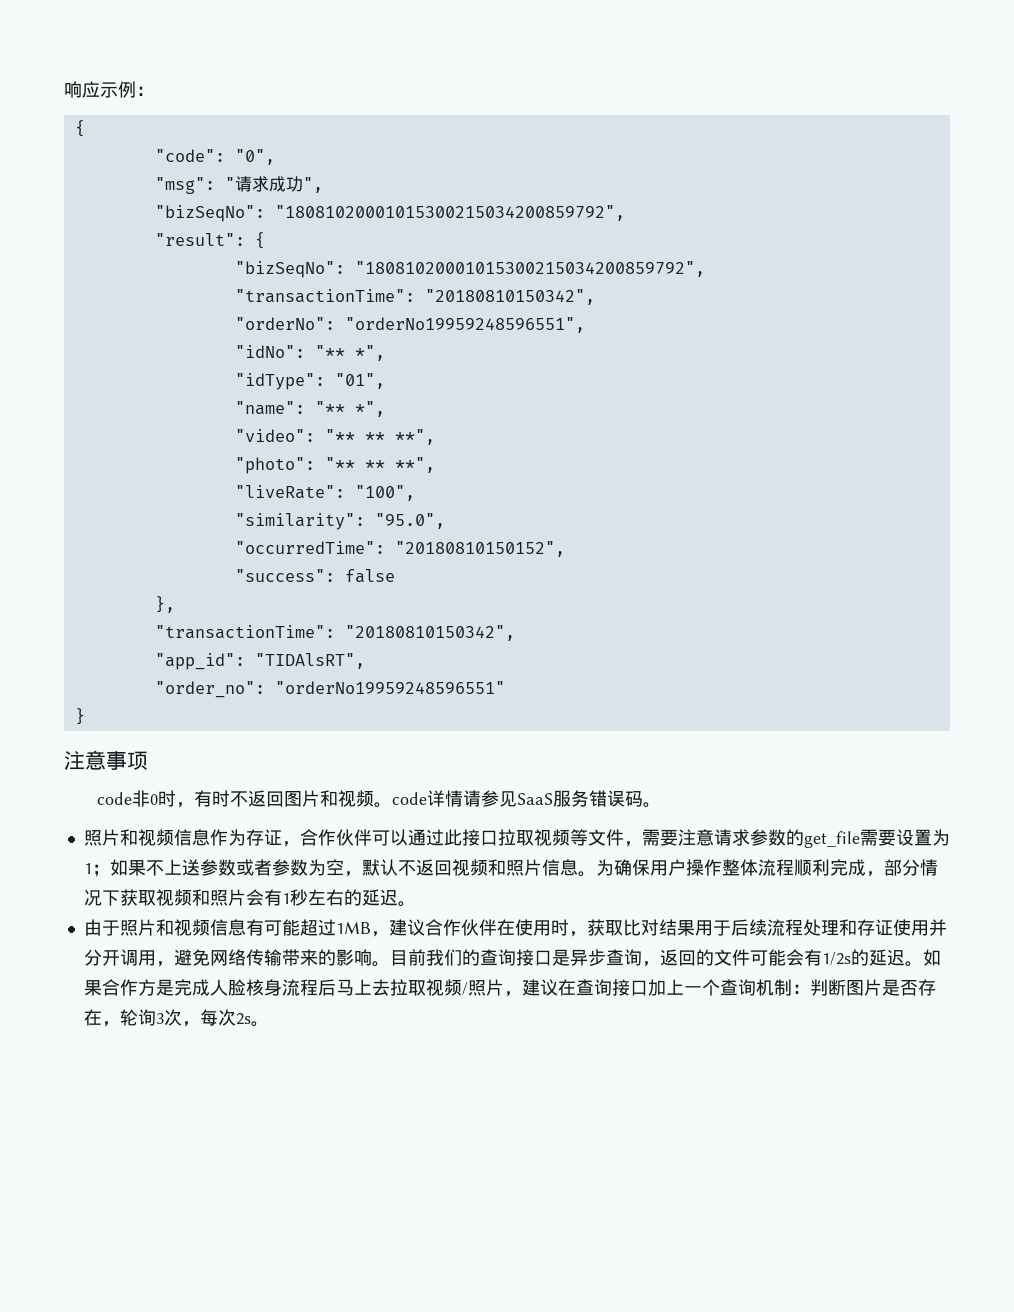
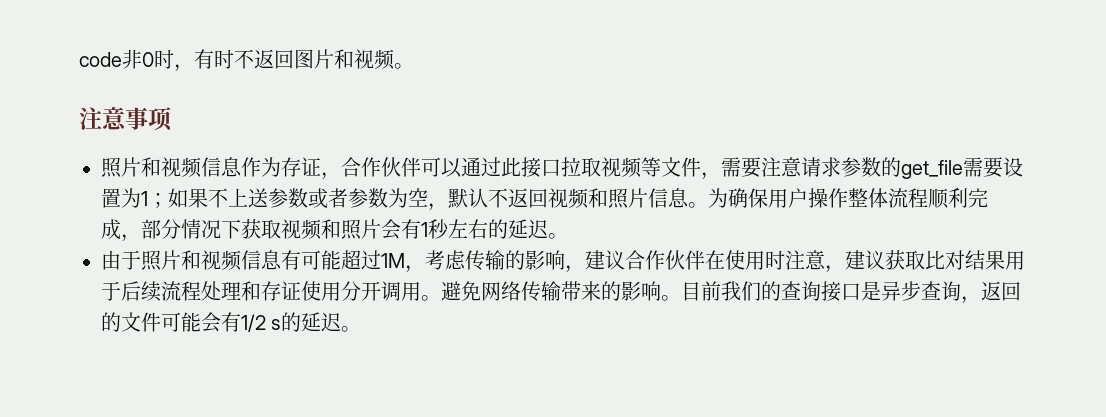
[64,81,154,98] [74,120,85,137] [154,149,275,165] [154,176,323,194] [154,205,625,222] [154,232,265,249] [234,261,705,278] [234,289,595,305] [234,317,585,333] [234,345,385,361] [234,373,385,390] [234,401,385,417] [234,429,435,445] [234,457,435,474] [234,485,415,501] [234,513,445,530] [234,541,565,557] [234,569,395,583] [154,596,175,613] [154,625,515,641] [154,653,365,670] [154,681,505,698] [74,708,85,725] [64,750,148,770] 响应示例： // { // "code": "0", // "msg": "请求成功", // "bizSeqNo": "18081020001015300215034200859792", // "result": { // "bizSeqNo": "18081020001015300215034200859792", // "transactionTime": "20180810150342", // "orderNo": "orderNo19959248596551", // "idNo": "** *", // "idType": "01", // "name": "** *", // "video": "** ** **", // "photo": "** ** **", // "liveRate": "100", // "similarity": "95.0", // "occurredTime": "20180810150152", // "success": false // }, // "transactionTime": "20180810150342", // "app_id": "TIDAlsRT", // "order_no": "orderNo19959248596551" // } // 注意事项 // -> (79, 59) none
[392,790,662,808] code详情请参见SaaS服务错误码。 -> [79,107,173,131] // 注意事项
[335,922,371,934] 1MB -> [381,250,565,273] 1M，考虑传输的影响
[568,931,587,937] ， -> [785,250,885,273] 注意，建议
[928,919,947,936] 并 -> (341, 291) none
[155,961,174,967] ， -> [421,295,441,301] 。
[821,949,941,967] [83,979,936,997] [83,1009,251,1027] 1/2s的延迟。如果合作方是完成人脸核身流程后马上去拉取视频/照片，建议在查询接口加上一个查询机制：判断图片是否存在，轮询3次，每次2s -> [241,312,342,332] 1/2 s的延迟

